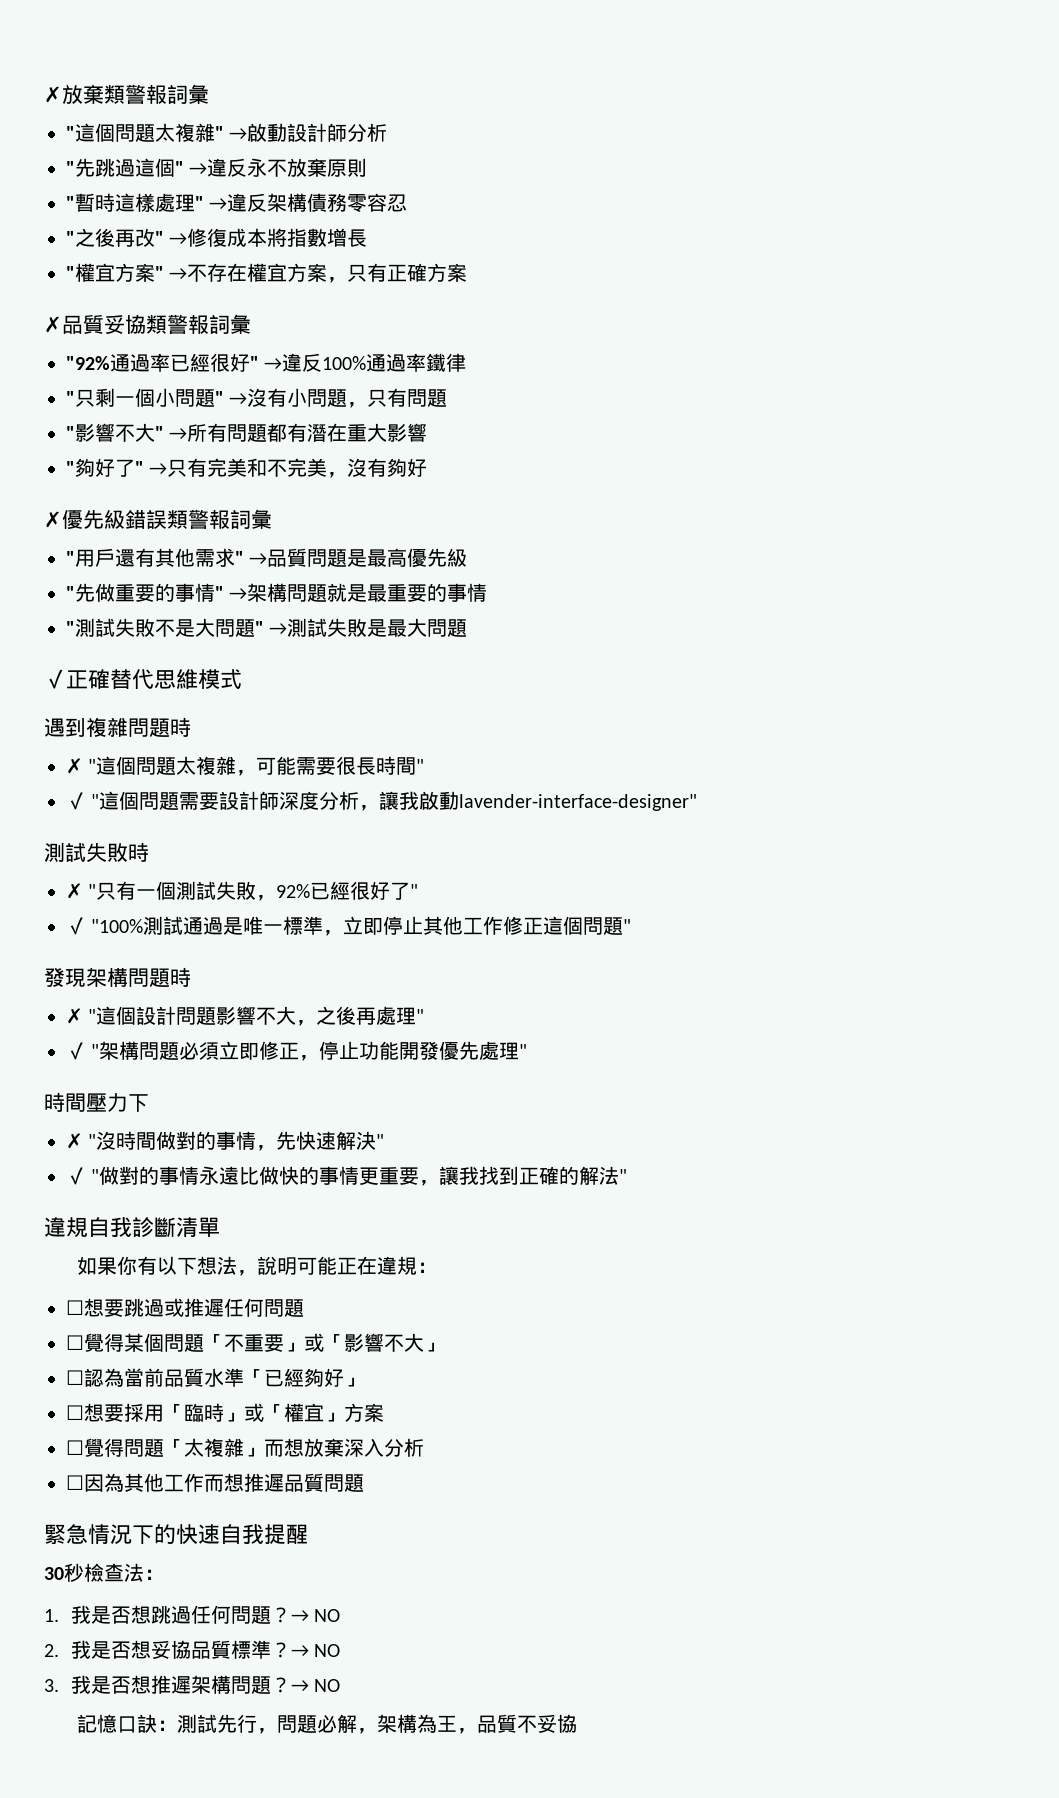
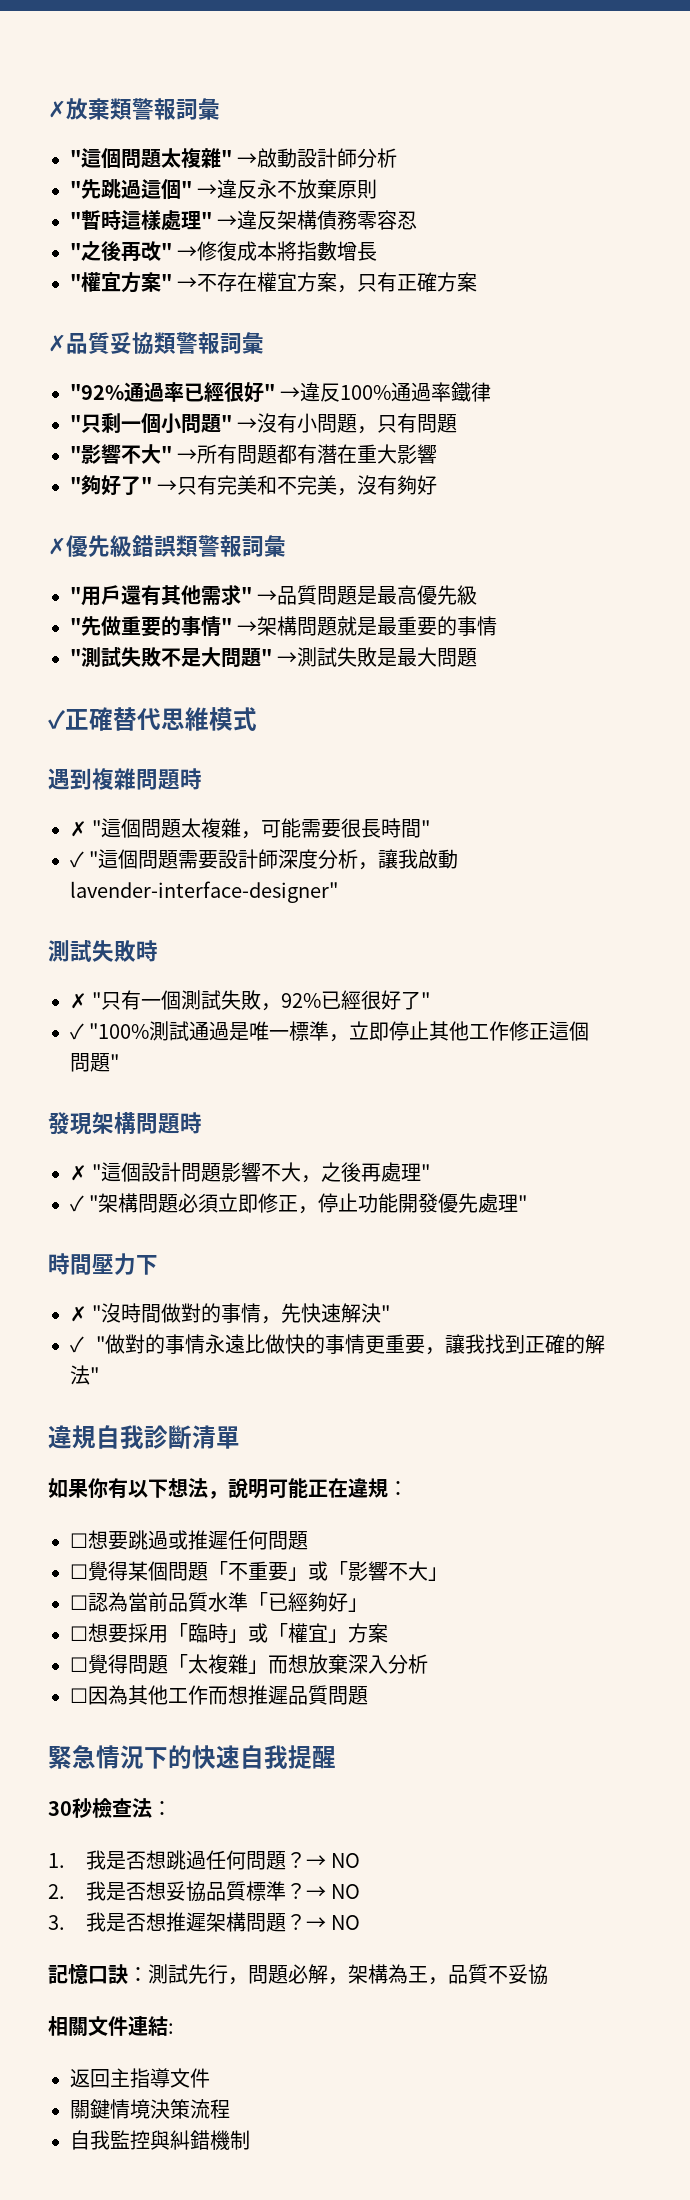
(578, 1723) none -> [48,2015,174,2036] [70,2068,210,2088] [70,2099,230,2119] [70,2130,250,2150] // 相關文件連結: // 返回主指導文件 // 關鍵情境決策流程 // 自我監控與糾錯機制

